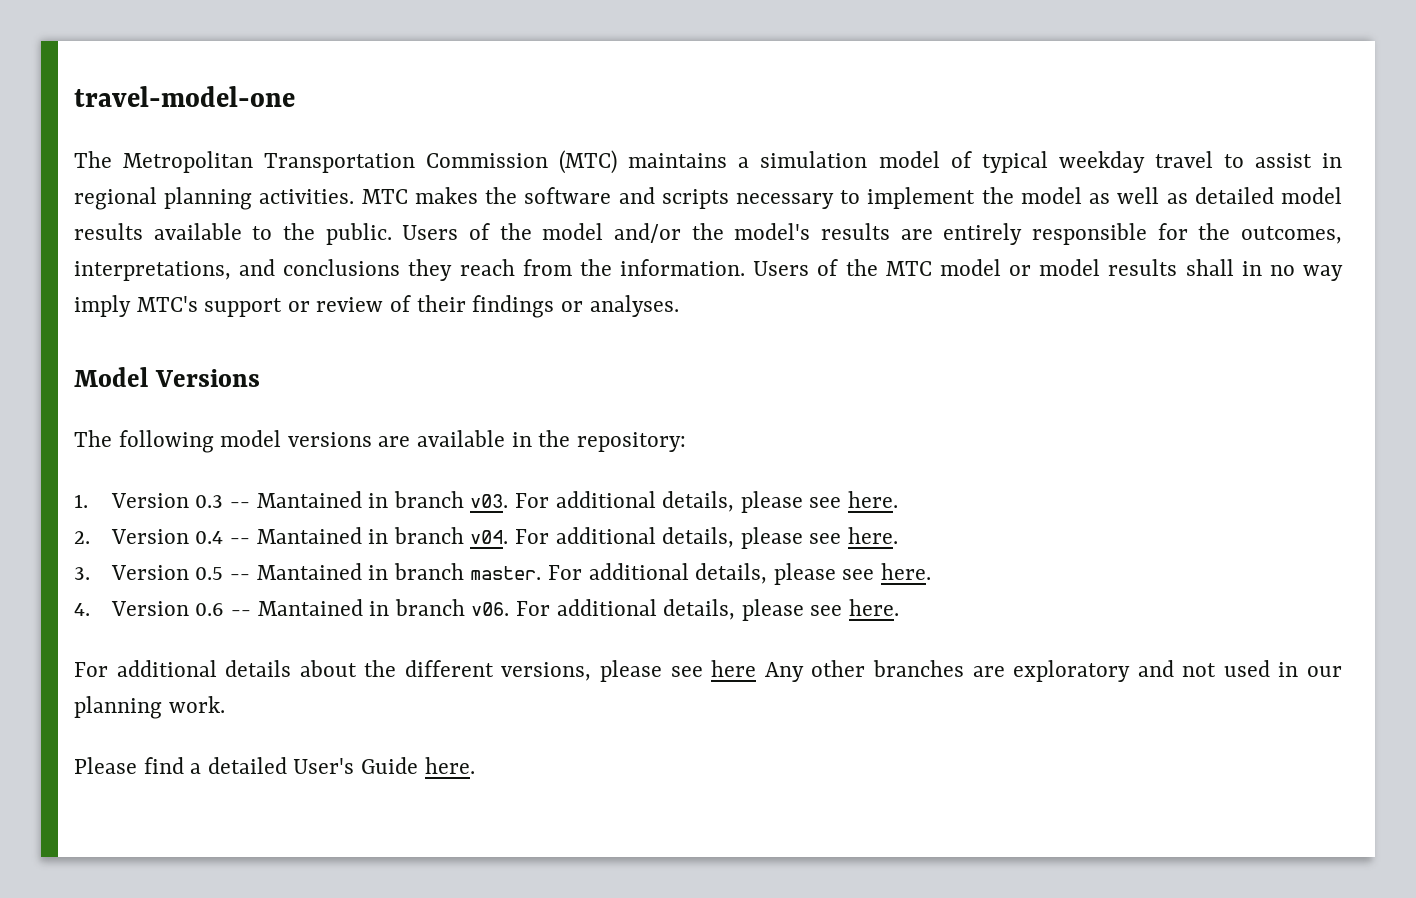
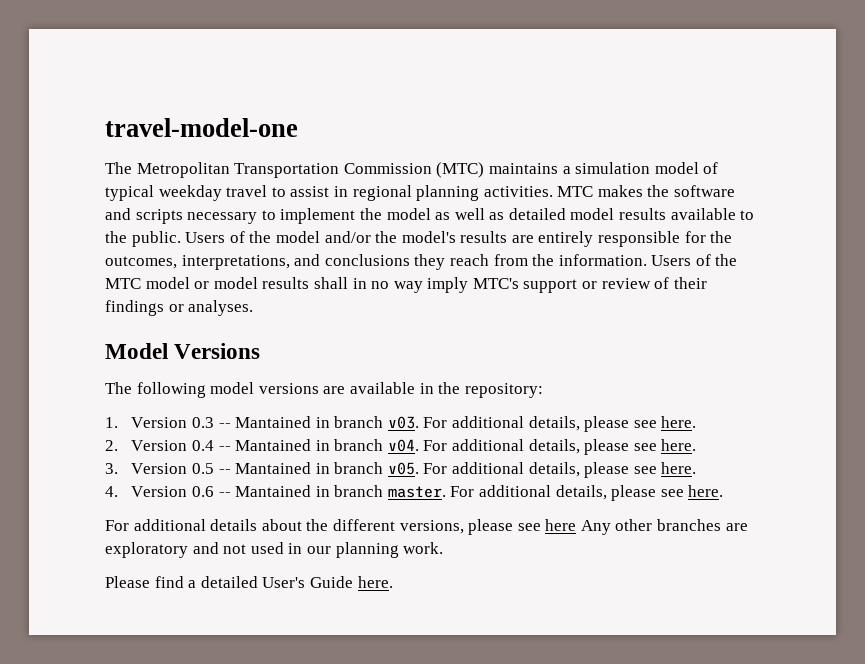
[470,566,542,580] master. -> [387,462,419,475] v05.
[471,602,510,616] v06. -> [387,486,446,498] master.

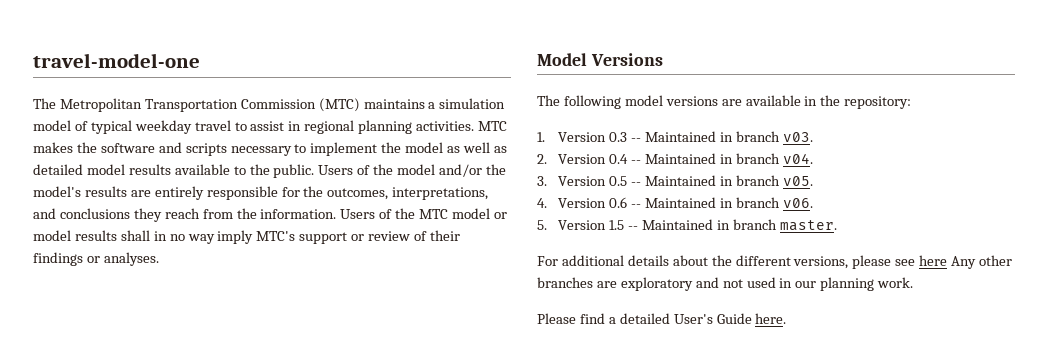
[235,416,312,428] Mantained -> [645,131,717,142] Maintained
[423,416,697,432] For additional details, please see here. -> (813, 137) none
[235,439,312,451] Mantained -> [645,153,717,164] Maintained
[423,439,697,455] For additional details, please see here. -> (813, 158) none
[235,462,312,474] Mantained -> [645,175,717,186] Maintained
[423,462,697,478] [105,485,724,501] For additional details, please see here. // 4. Version 0.6 -- Mantained in branch master. For additional details, please see here. -> [537,197,813,208] [537,219,837,231] // 4. Version 0.6 -- Maintained in branch v06. // 5. Version 1.5 -- Maintained in branch master.

